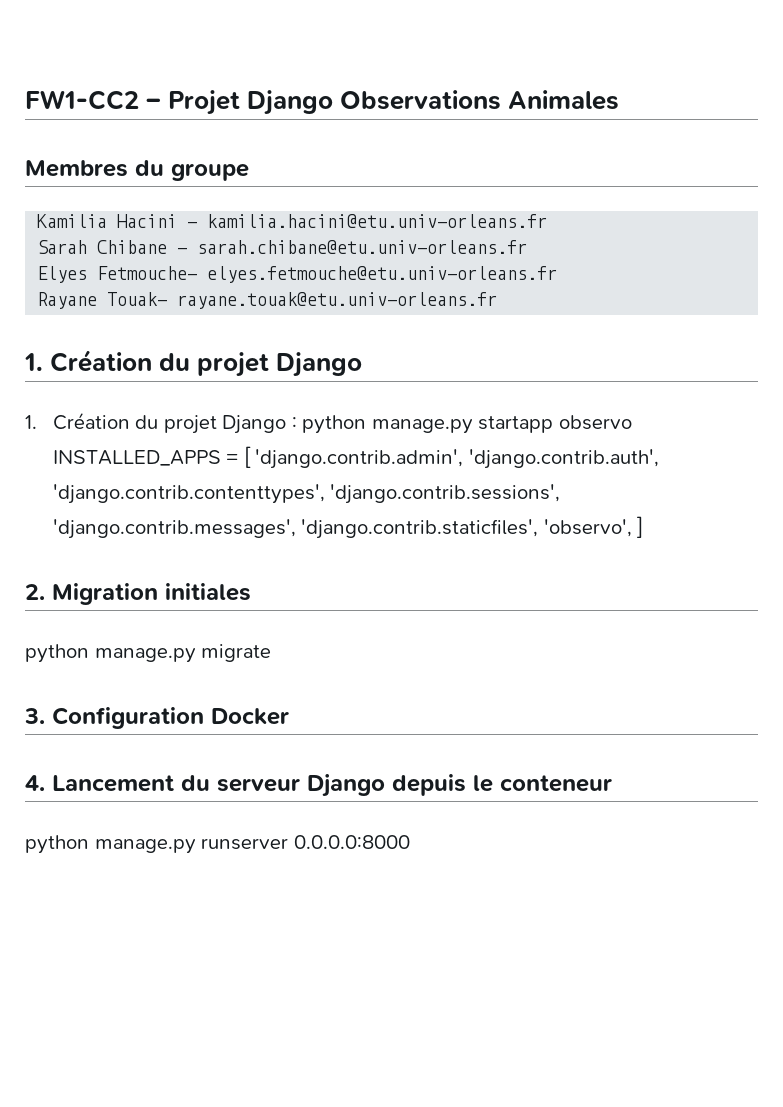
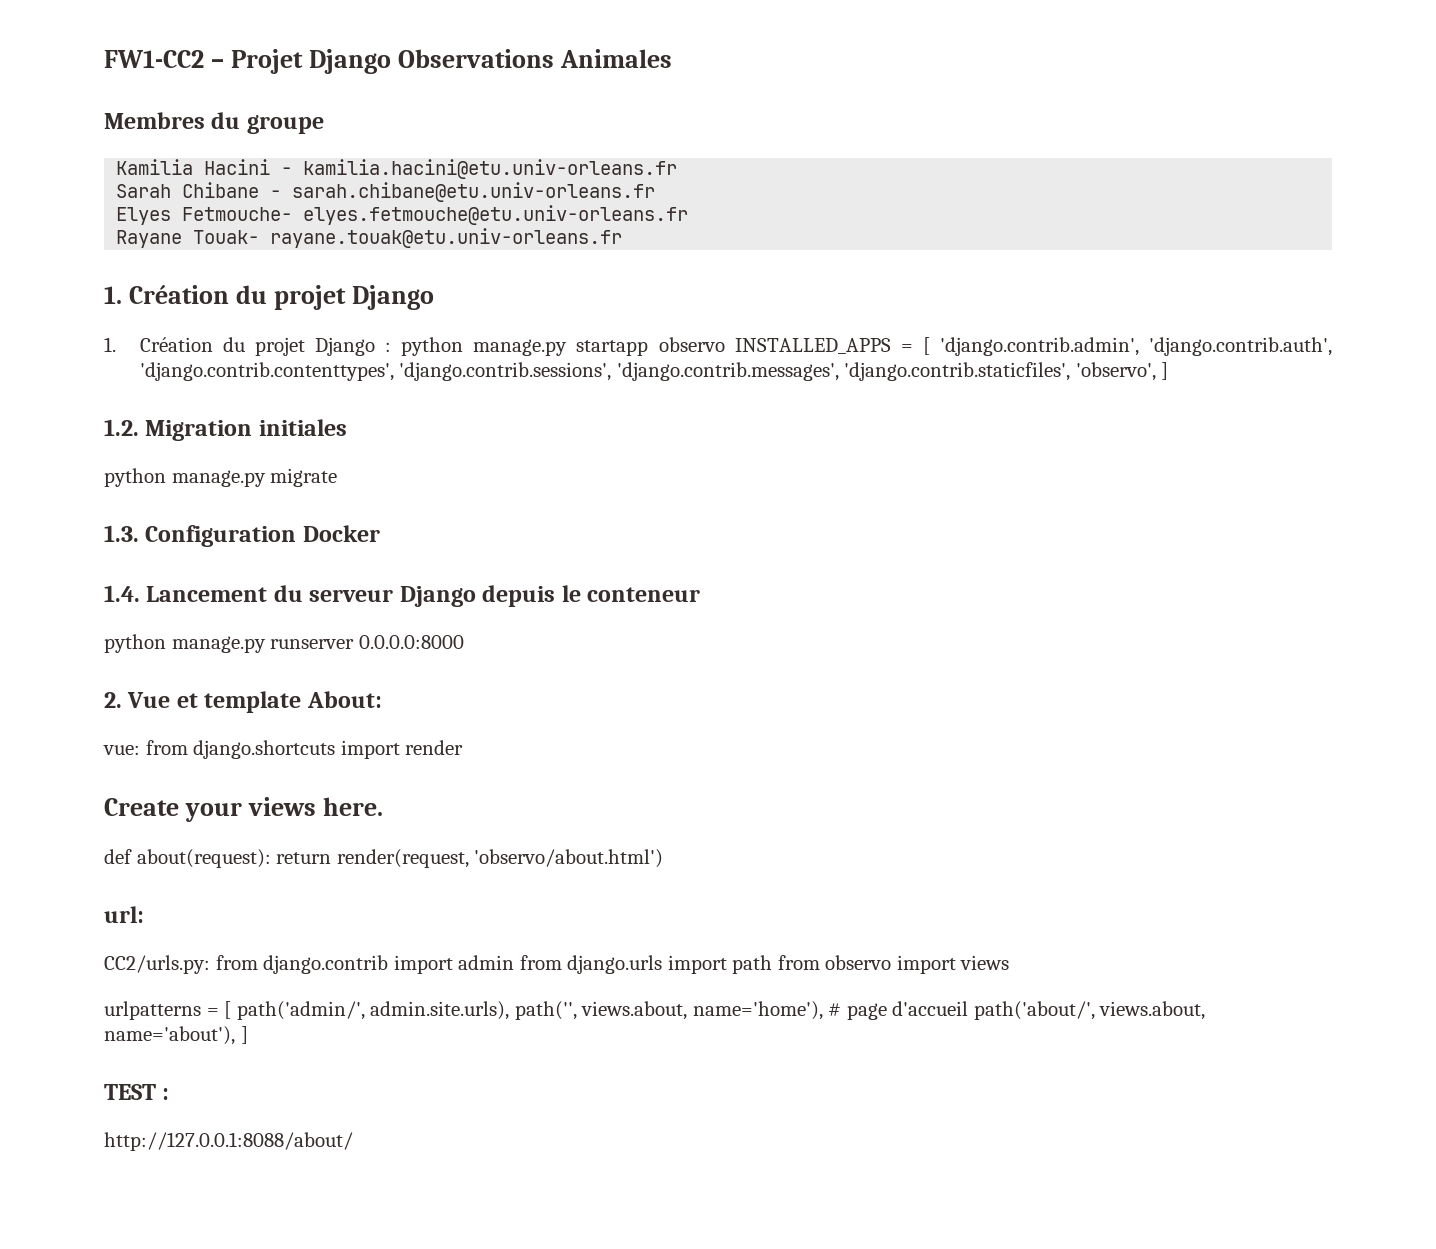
[25,584,45,600] 2. -> [104,419,139,436] 1.2.
[24,708,45,724] 3. -> [104,525,139,542] 1.3.
[25,775,45,791] 4. -> [104,585,140,602] 1.4.
(410, 842) none -> [104,691,382,713] [103,740,464,759] [104,797,384,822] [104,849,664,868] [104,906,144,923] [104,955,1010,974] [104,1001,1206,1020] [104,1026,248,1045] [104,1084,170,1100] [104,1132,353,1151] // 2. Vue et template About: // vue: from django.shortcuts import render // Create your views here. // def about(request): return render(request, 'observo/about.html') // url: // CC2/urls.py: from django.contrib import admin from django.urls import path from observo import views // urlpatterns = [ path('admin/', admin.site.urls), path('', views.about, name='home'), # page d'accueil path('about/', views.about, name='about'), ] // TEST : // http://127.0.0.1:8088/about/

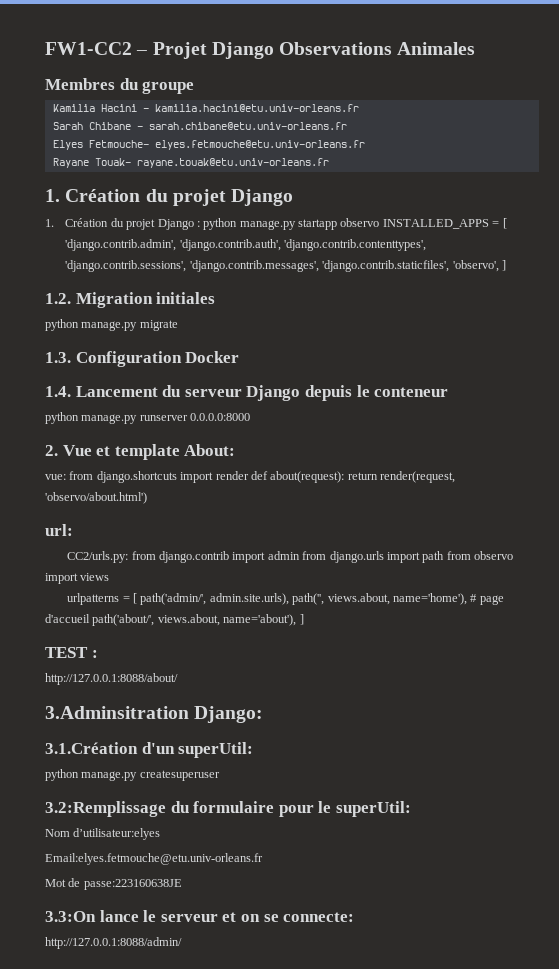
[104,797,384,822] // Create your views here. // -> (249, 475) none
(353, 1141) none -> [45,706,264,723] [45,742,254,758] [45,769,220,781] [45,801,411,817] [45,828,161,840] [45,853,263,865] [45,878,182,890] [45,910,355,922] [45,937,182,949] // 3.Adminsitration Django: // 3.1.Création d'un superUtil: // python manage.py createsuperuser // 3.2:Remplissage du formulaire pour le superUtil: // Nom d’utilisateur:elyes // Email:elyes.fetmouche@etu.univ-orleans.fr // Mot de passe:223160638JE // 3.3:On lance le serveur et on se connecte: // http://127.0.0.1:8088/admin/

